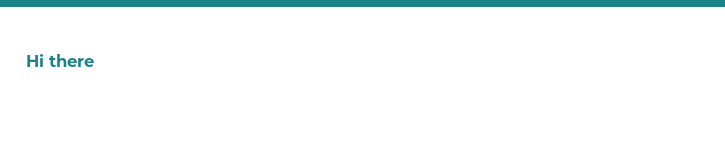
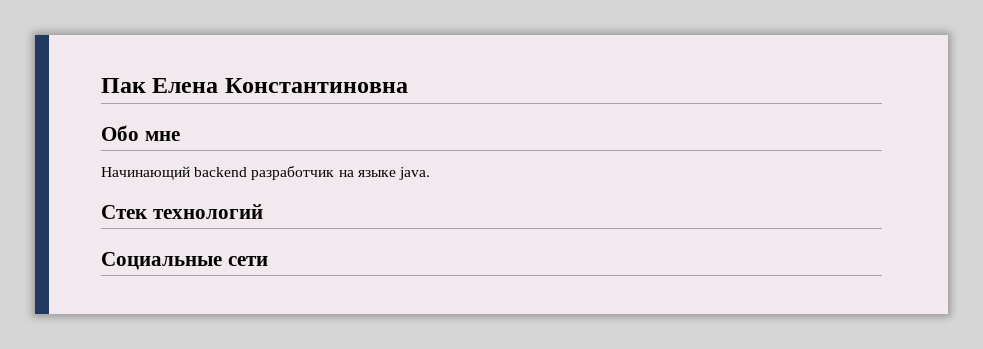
[26,54,94,67] Hi there -> [101,78,408,93] [101,125,180,141] [101,166,430,180] [101,204,263,219] [101,252,268,270] Пак Елена Константиновна // Обо мне // Начинающий backend разработчик на языке java. // Стек технологий // Социальные сети

